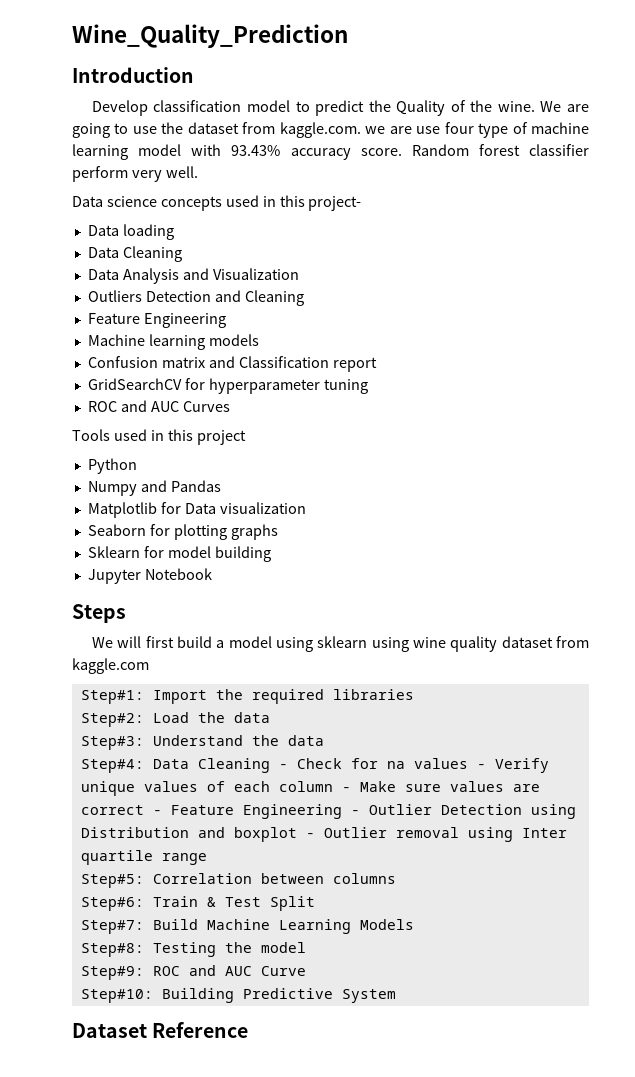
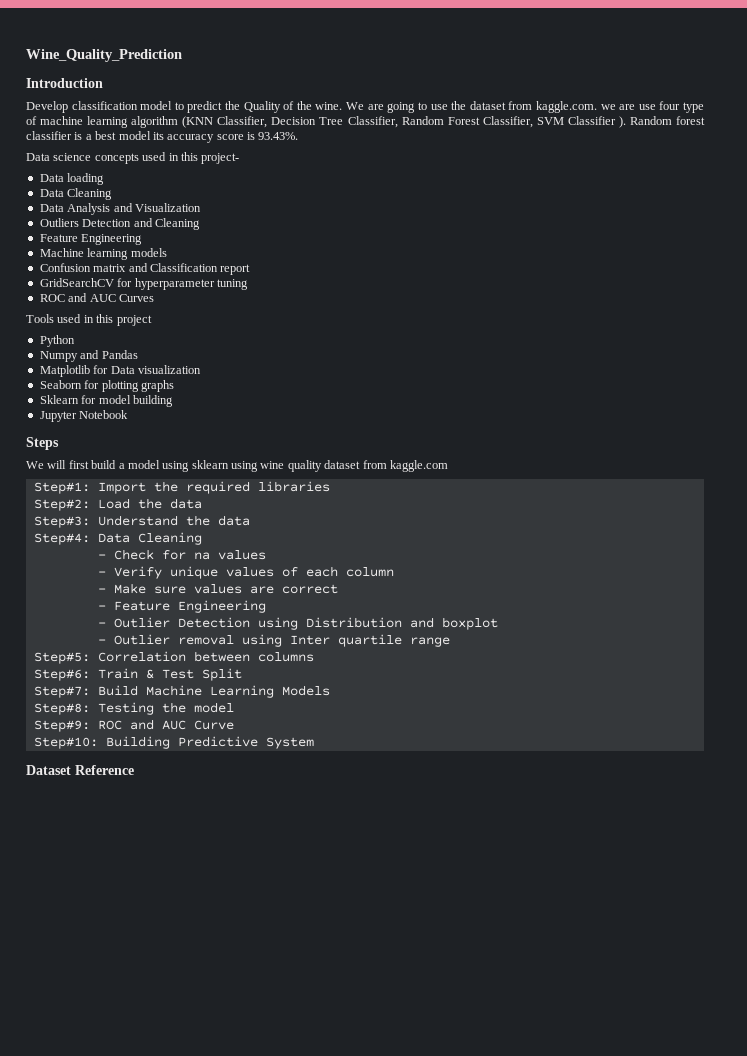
[138,144,589,160] [72,166,198,182] model with 93.43% accuracy score. Random forest classifier perform very well. -> [131,116,705,128] [26,131,299,143] algorithm (KNN Classifier, Decision Tree Classifier, Random Forest Classifier, SVM Classifier ). Random forest classifier is a best model its accuracy score is 93.43%.
(270, 765) none -> (202, 538) //
(468, 763) none -> (266, 555) //
(333, 786) none -> (394, 572) //
(144, 810) none -> (338, 589) //
(342, 811) none -> (266, 606) //
(297, 834) none -> (498, 623) //

